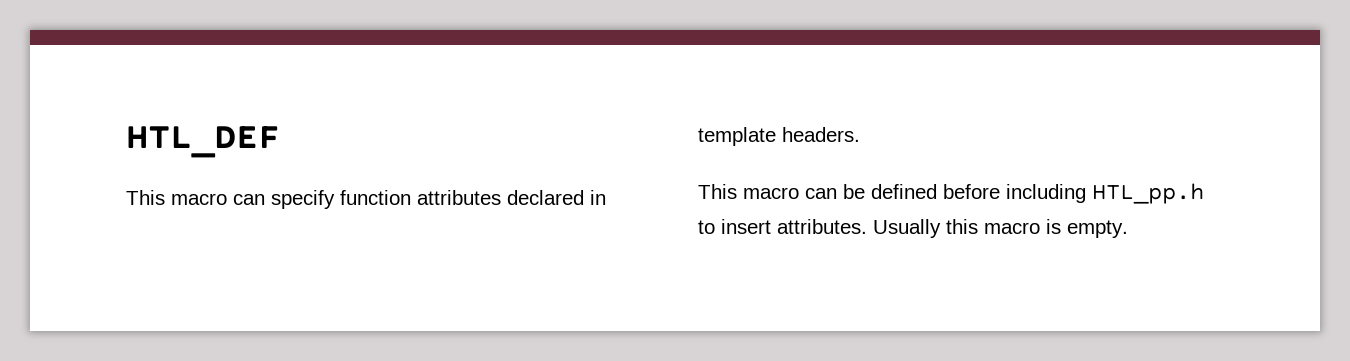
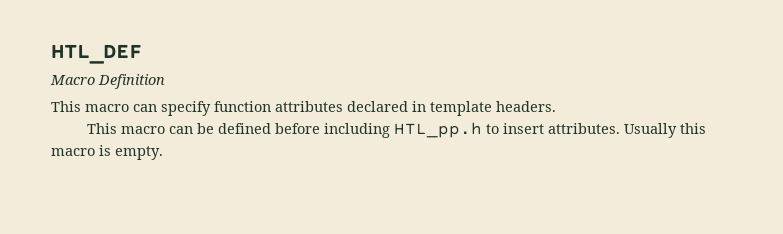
(280, 142) none -> [50,74,165,89] // Macro Definition

